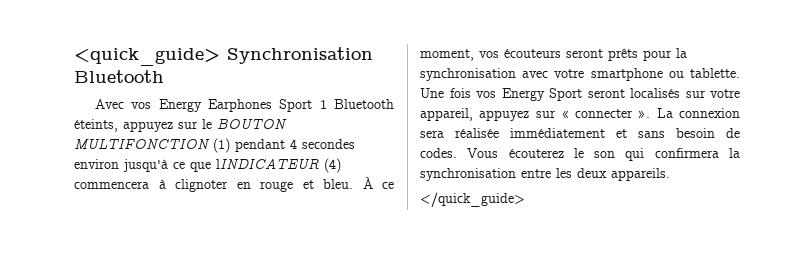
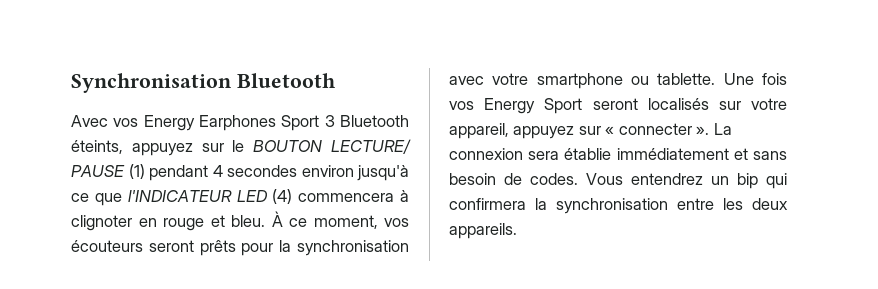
[74,48,220,66] <quick_guide> -> (71, 83) none
[319,100,327,109] 1 -> [324,115,335,127] 3
[74,138,210,149] MULTIFONCTION -> [331,139,412,154] [71,165,125,177] LECTURE/ PAUSE
[216,158,319,169] lINDICATEUR -> [127,190,268,202] l'INDICATEUR LED
[455,128,499,138] réalisée -> [564,148,612,160] établie
[508,148,616,158] écouterez le son -> [631,173,758,189] entendrez un bip
[420,192,525,207] // </quick_guide> -> (517, 231) none

